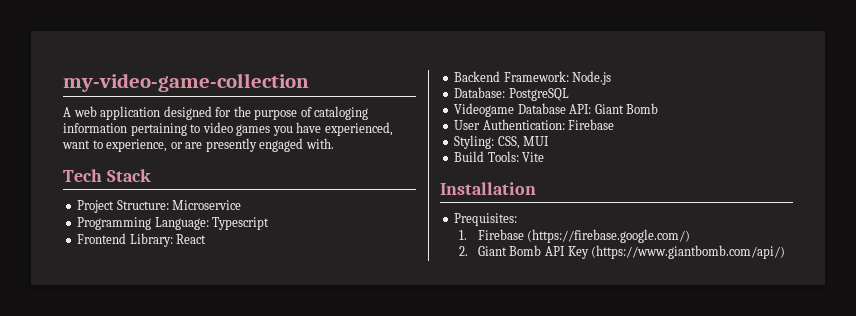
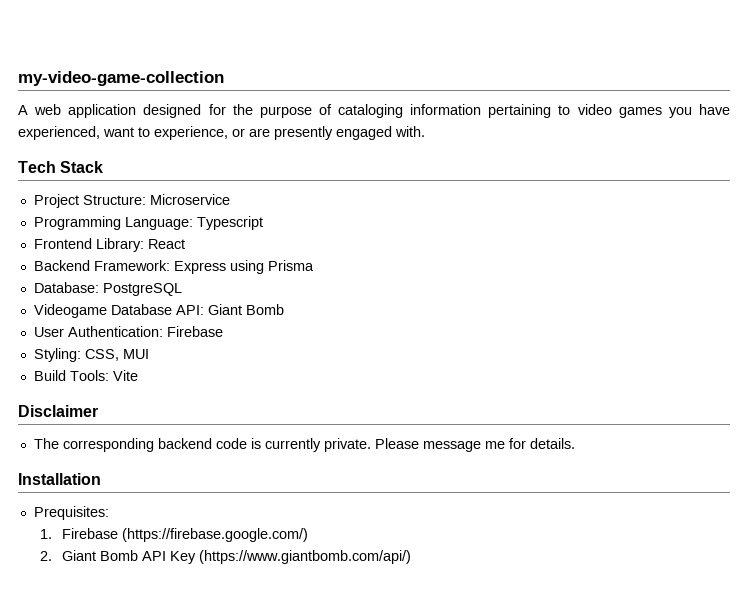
[572,71,612,85] Node.js -> [173,260,314,274] Express using Prisma
(545, 157) none -> [18,405,98,417] [33,438,575,452] // Disclaimer // The corresponding backend code is currently private. Please message me for details.

